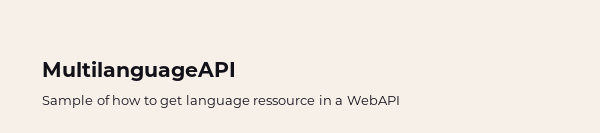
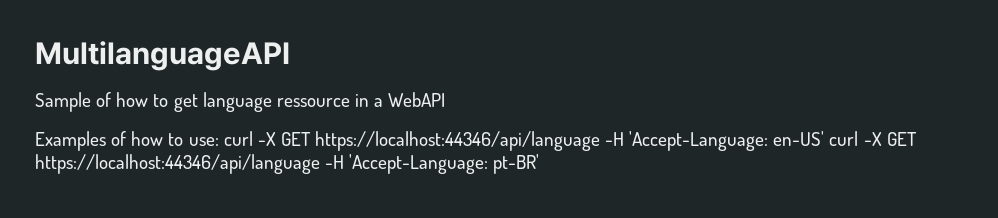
(400, 100) none -> [35,131,917,151] [35,154,540,174] // Examples of how to use: curl -X GET https://localhost:44346/api/language -H 'Accept-Language: en-US' curl -X GET https://localhost:44346/api/language -H 'Accept-Language: pt-BR'

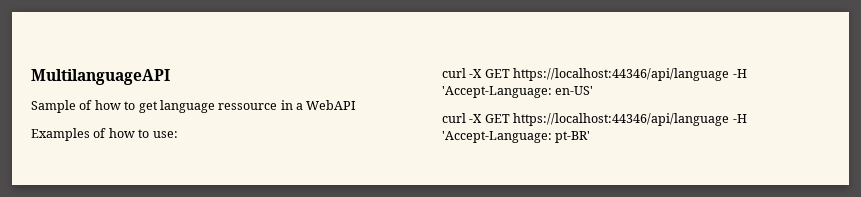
(219, 141) none -> (178, 134) //
(825, 138) none -> (594, 90) //

